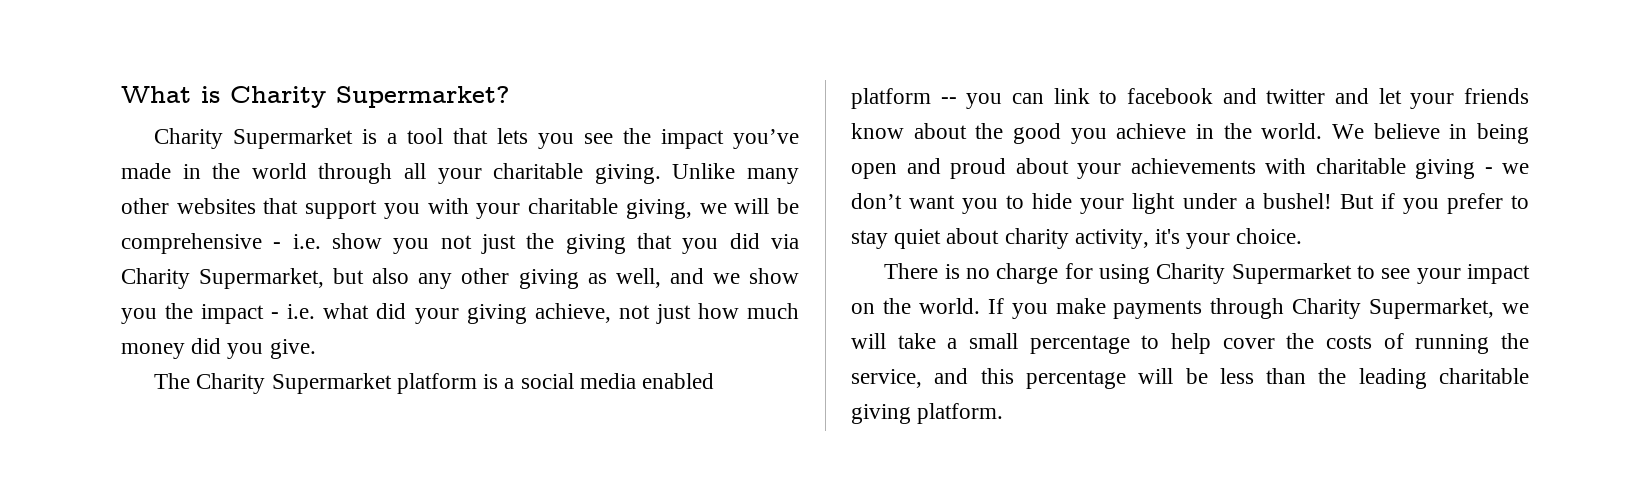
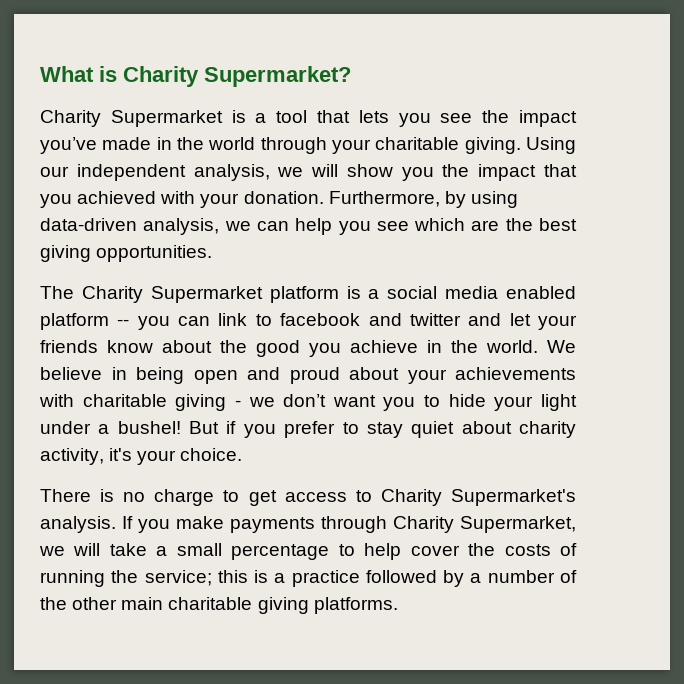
[404,163,426,179] all -> (327, 145) none
[672,163,800,184] [121,198,800,219] [121,233,799,254] [121,268,799,289] [121,303,800,324] [121,338,316,359] Unlike many other websites that support you with your charitable giving, we will be comprehensive - i.e. show you not just the giving that you did via Charity Supermarket, but also any other giving as well, and we show you the impact - i.e. what did your giving achieve, not just how much money did you give. -> [526,137,576,154] [40,164,577,181] [40,191,518,208] [40,218,577,235] [40,245,213,262] Using our independent analysis, we will show you the impact that you achieved with your donation. Furthermore, by using data-driven analysis, we can help you see which are the best giving opportunities.
[1064,263,1530,284] [851,298,980,314] for using Charity Supermarket to see your impact on the world. -> [223,489,576,506] [40,516,116,533] to get access to Charity Supermarket's analysis.
[851,368,1529,389] [851,403,1004,424] service, and this percentage will be less than the leading charitable giving platform. -> [144,570,577,587] [40,597,398,614] service; this is a practice followed by a number of the other main charitable giving platforms.

